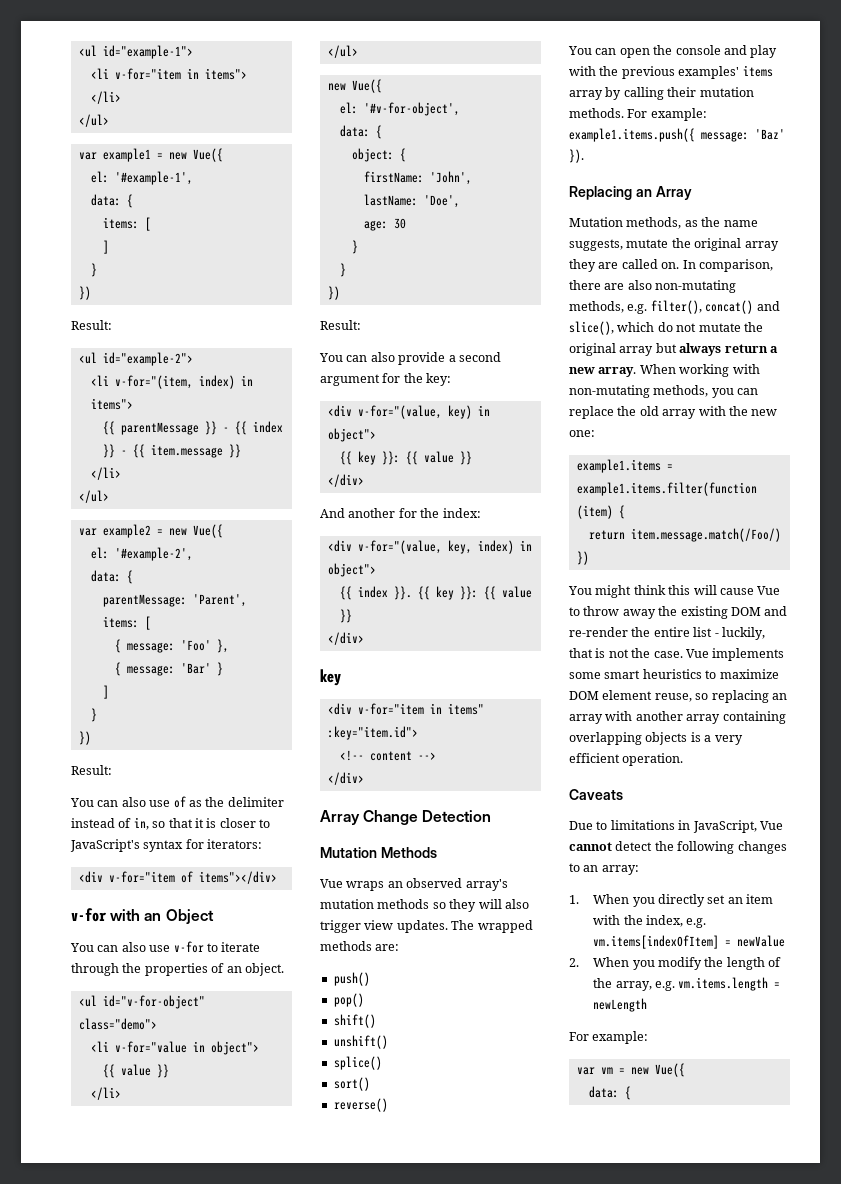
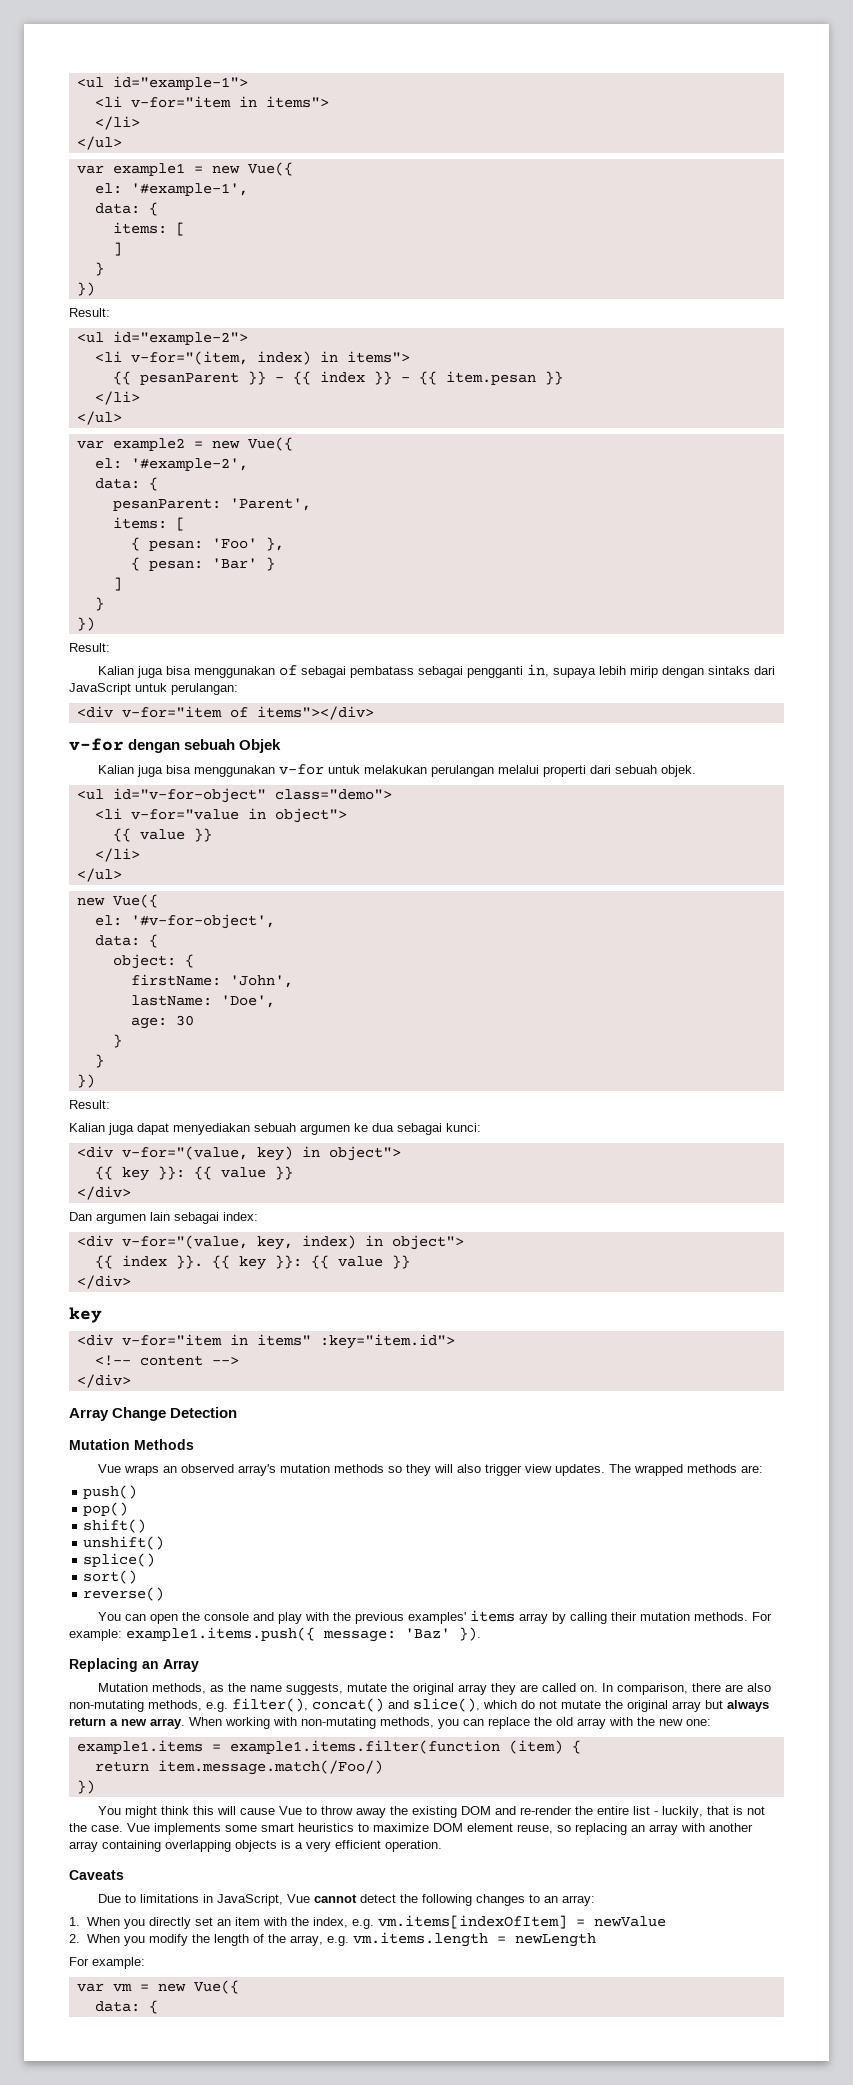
[120,422,199,435] parentMessage -> [139,372,239,385] pesanParent
[150,444,223,458] item.message -> [445,371,536,385] item.pesan
[102,594,187,607] parentMessage: -> [112,498,221,511] pesanParent:
[126,642,175,653] message: -> [148,540,203,551] pesan:
[126,665,175,676] message: -> [148,560,203,571] pesan:
[70,796,284,808] [71,817,270,830] [70,839,263,852] You can also use of as the delimiter instead of in, so that it is closer to JavaScript's syntax for iterators: -> [97,664,775,678] [69,683,238,695] Kalian juga bisa menggunakan of sebagai pembatass sebagai pengganti in, supaya lebih mirip dengan sintaks dari JavaScript untuk perulangan:
[110,909,214,924] [70,941,261,953] [71,963,284,976] with an Object // You can also use v-for to iterate through the properties of an object. -> [128,739,282,753] [97,764,696,777] dengan sebuah Objek // Kalian juga bisa menggunakan v-for untuk melakukan perulangan melalui properti dari sebuah objek.
[319,352,501,365] [320,373,452,386] You can also provide a second argument for the key: -> [69,1123,481,1135] Kalian juga dapat menyediakan sebuah argumen ke dua sebagai kunci:
[320,508,440,518] And another for the -> [69,1212,219,1224] Dan argumen lain sebagai

